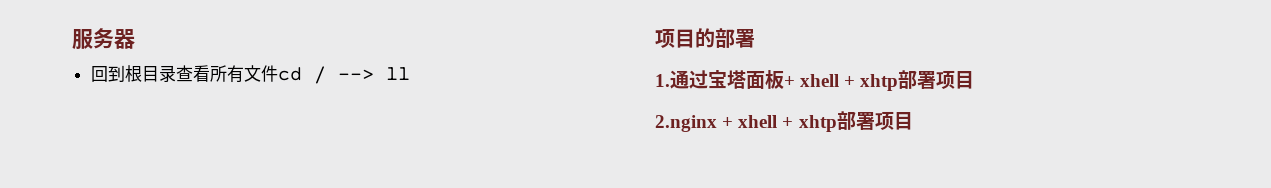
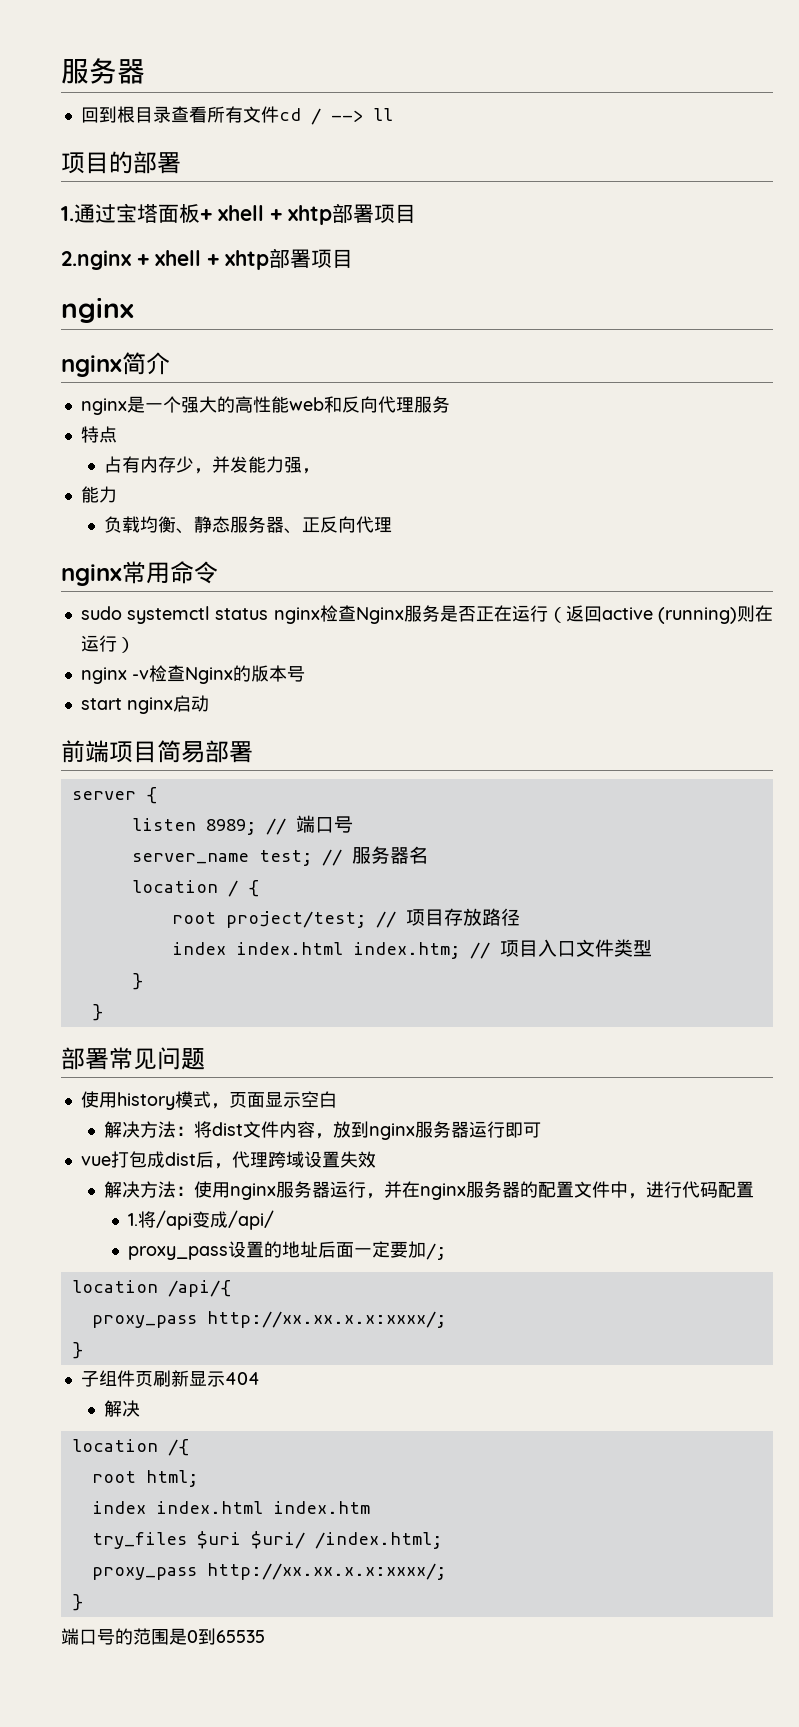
(913, 121) none -> [61,297,134,323] [61,352,170,377] [80,396,450,415] [80,426,117,443] [104,456,321,474] [80,486,117,503] [104,516,393,534] [61,561,218,586] [80,605,773,624] [80,635,135,653] [80,665,305,684] [80,695,209,714] [61,740,253,763] [71,787,157,804] [131,815,353,835] [131,846,428,866] [131,880,259,897] [171,908,520,928] [171,939,652,959] [131,973,143,990] [91,1004,103,1021] [61,1047,205,1070] [80,1091,337,1110] [104,1121,542,1140] [80,1151,376,1169] [104,1181,755,1200] [128,1210,275,1230] [128,1241,447,1260] [71,1280,231,1297] [91,1311,446,1328] [71,1342,83,1359] [80,1370,260,1387] [104,1400,141,1417] [71,1439,189,1456] [91,1470,198,1487] [91,1501,370,1514] [91,1531,442,1549] [91,1563,446,1580] [71,1594,83,1611] [61,1628,265,1645] // nginx // nginx简介 // nginx是一个强大的高性能web和反向代理服务 // 特点 // 占有内存少，并发能力强， // 能力 // 负载均衡、静态服务器、正反向代理 // nginx常用命令 // sudo systemctl status nginx检查Nginx服务是否正在运行（返回active (running)则在运行） // nginx -v检查Nginx的版本号 // start nginx启动 // 前端项目简易部署 // server { // listen 8989; // 端口号 // server_name test; // 服务器名 // location / { // root project/test; // 项目存放路径 // index index.html index.htm; // 项目入口文件类型 // } // } // 部署常见问题 // 使用history模式，页面显示空白 // 解决方法：将dist文件内容，放到nginx服务器运行即可 // vue打包成dist后，代理跨域设置失效 // 解决方法：使用nginx服务器运行，并在nginx服务器的配置文件中，进行代码配置 // 1.将/api变成/api/ // proxy_pass设置的地址后面一定要加/; // location /api/{ // proxy_pass http://xx.xx.x.x:xxxx/; // } // 子组件页刷新显示404 // 解决 // location /{ // root html; // index index.html index.htm // try_files $uri $uri/ /index.html; // proxy_pass http://xx.xx.x.x:xxxx/; // } // 端口号的范围是0到65535

